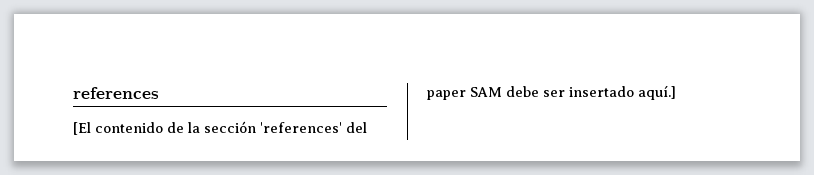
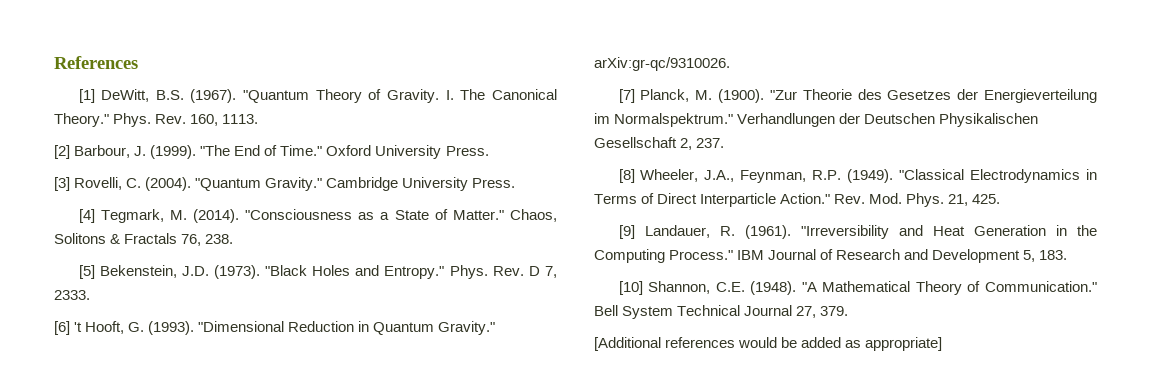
[73,87,159,99] [73,121,367,135] [427,85,676,100] references // [El contenido de la sección 'references' del paper SAM debe ser insertado aquí.] -> [54,56,138,69] [78,89,557,103] [54,113,259,127] [54,145,489,159] [54,177,516,191] [78,209,557,223] [54,233,234,246] [78,265,557,279] [54,290,90,300] [54,321,496,335] [594,57,730,71] [618,89,1097,103] [594,113,1039,127] [594,137,725,150] [618,169,1097,183] [594,193,1001,207] [618,225,1097,239] [594,249,1068,263] [618,281,1097,295] [594,305,849,319] [594,337,943,351] References // [1] DeWitt, B.S. (1967). "Quantum Theory of Gravity. I. The Canonical Theory." Phys. Rev. 160, 1113. // [2] Barbour, J. (1999). "The End of Time." Oxford University Press. // [3] Rovelli, C. (2004). "Quantum Gravity." Cambridge University Press. // [4] Tegmark, M. (2014). "Consciousness as a State of Matter." Chaos, Solitons & Fractals 76, 238. // [5] Bekenstein, J.D. (1973). "Black Holes and Entropy." Phys. Rev. D 7, 2333. // [6] 't Hooft, G. (1993). "Dimensional Reduction in Quantum Gravity." arXiv:gr-qc/9310026. // [7] Planck, M. (1900). "Zur Theorie des Gesetzes der Energieverteilung im Normalspektrum." Verhandlungen der Deutschen Physikalischen Gesellschaft 2, 237. // [8] Wheeler, J.A., Feynman, R.P. (1949). "Classical Electrodynamics in Terms of Direct Interparticle Action." Rev. Mod. Phys. 21, 425. // [9] Landauer, R. (1961). "Irreversibility and Heat Generation in the Computing Process." IBM Journal of Research and Development 5, 183. // [10] Shannon, C.E. (1948). "A Mathematical Theory of Communication." Bell System Technical Journal 27, 379. // [Additional references would be added as appropriate]

